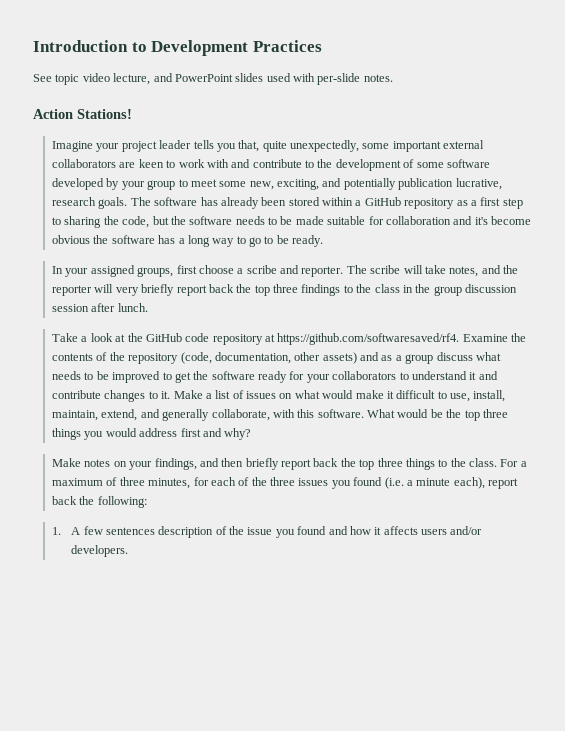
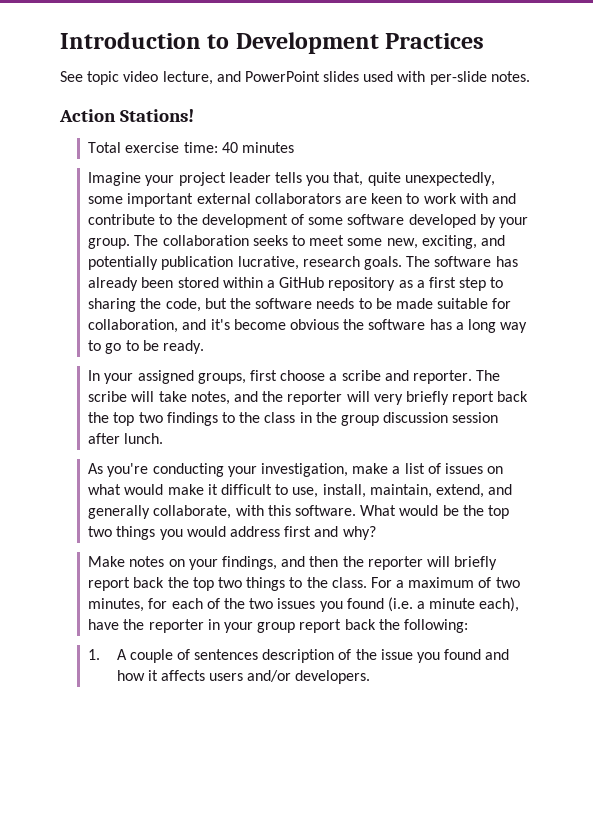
(132, 114) none -> [88,142,295,153] // Total exercise time: 40 minutes
[147,180,176,190] group -> [88,235,288,249] group. The collaboration seeks
[385,216,451,225] collaboration -> [88,319,179,333] collaboration,
[273,284,299,293] three -> [138,412,163,423] two
[52,333,527,345] [52,352,501,364] [52,371,498,383] [52,390,203,402] Take a look at the GitHub code repository at https://github.com/softwaresaved/rf4. Examine the contents of the repository (code, documentation, other assets) and as a group discuss what needs to be improved to get the software ready for your collaborators to understand it and contribute changes to it. Make -> [88,463,389,477] As you're conducting your investigation, make
[482,409,508,418] three -> [88,526,113,537] two
[245,458,403,470] briefly report back the top three -> [342,556,498,570] [88,577,243,591] the reporter will briefly report back the top two
[119,477,145,486] three -> [495,577,520,588] two
[270,477,296,486] three -> [249,598,274,609] two
(485, 483) none -> [88,619,296,633] have the reporter in your group
[83,526,103,535] few -> [129,649,190,663] couple of

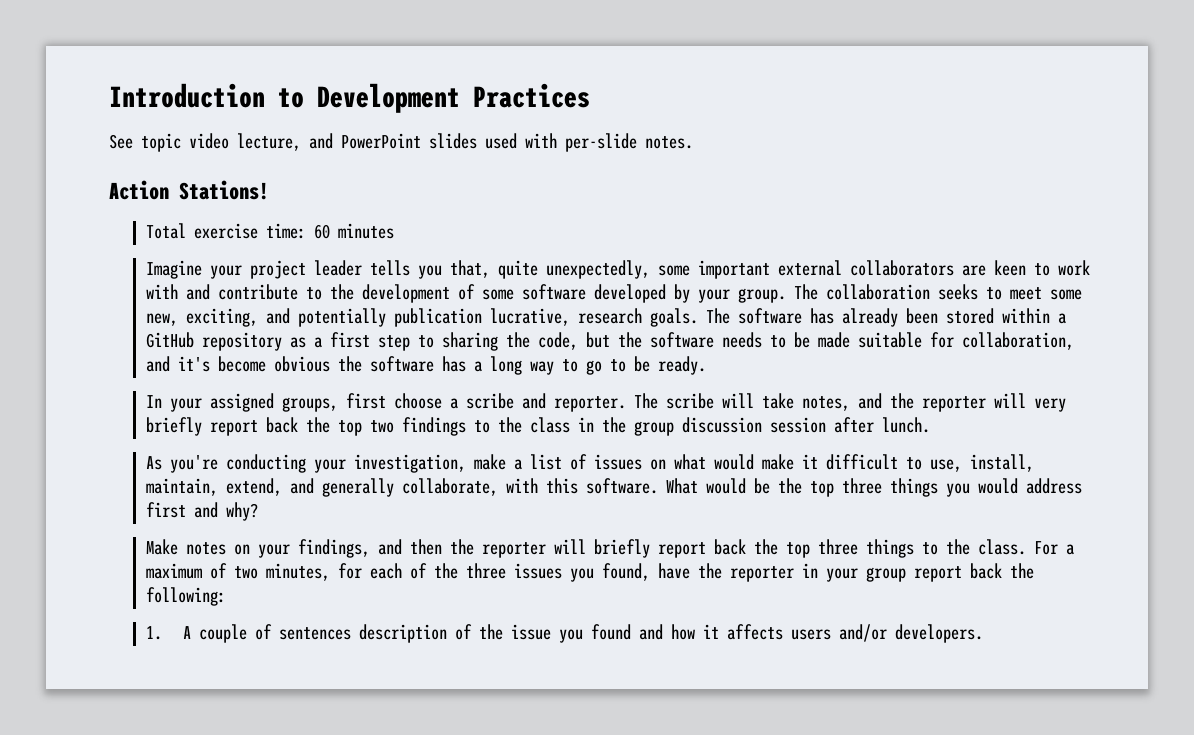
[221,142,238,153] 40 -> [313,224,330,239] 60
[88,526,113,537] two -> [841,478,882,494] three
[218,577,243,588] two -> [817,539,858,555] three
[249,598,274,609] two -> [465,563,506,579] three
[346,597,520,612] found (i.e. a minute each), -> [601,563,650,581] found,

